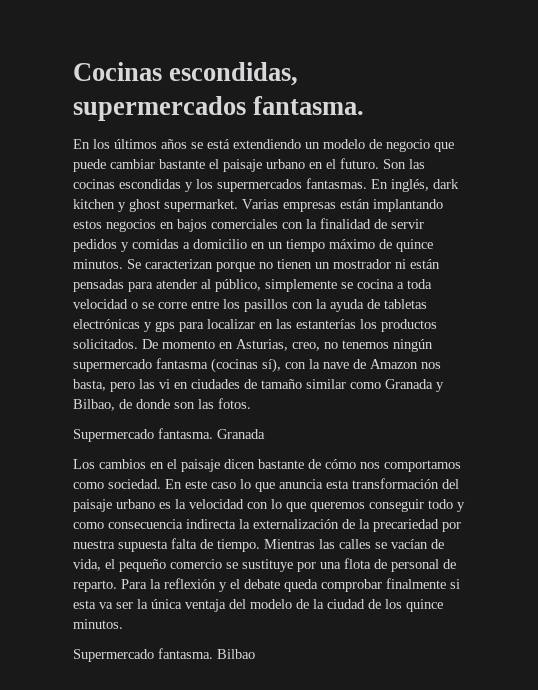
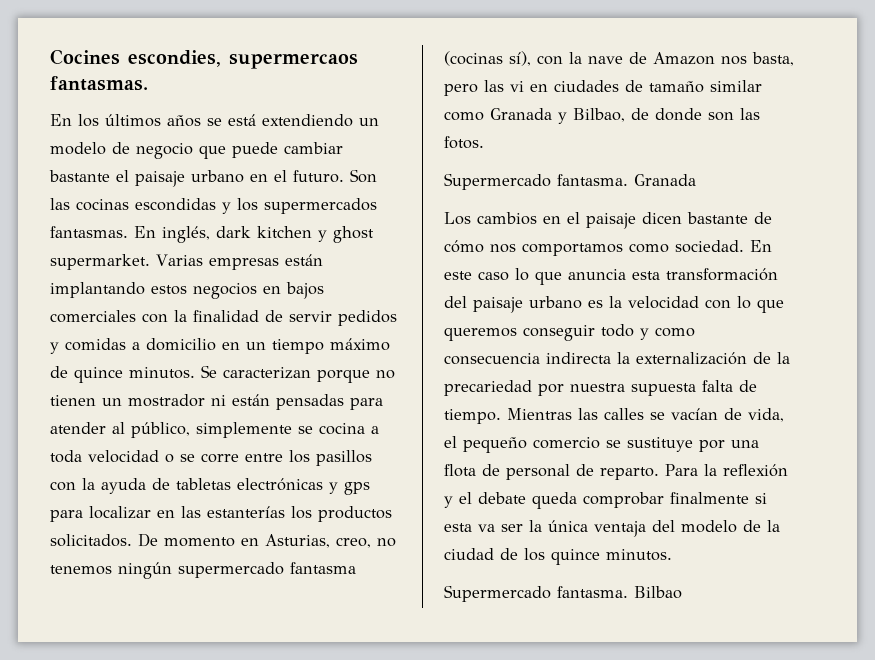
[73,62,299,86] [73,96,365,121] Cocinas escondidas, supermercados fantasma. -> [50,49,358,69] [50,76,148,91] Cocines escondies, supermercaos fantasmas.

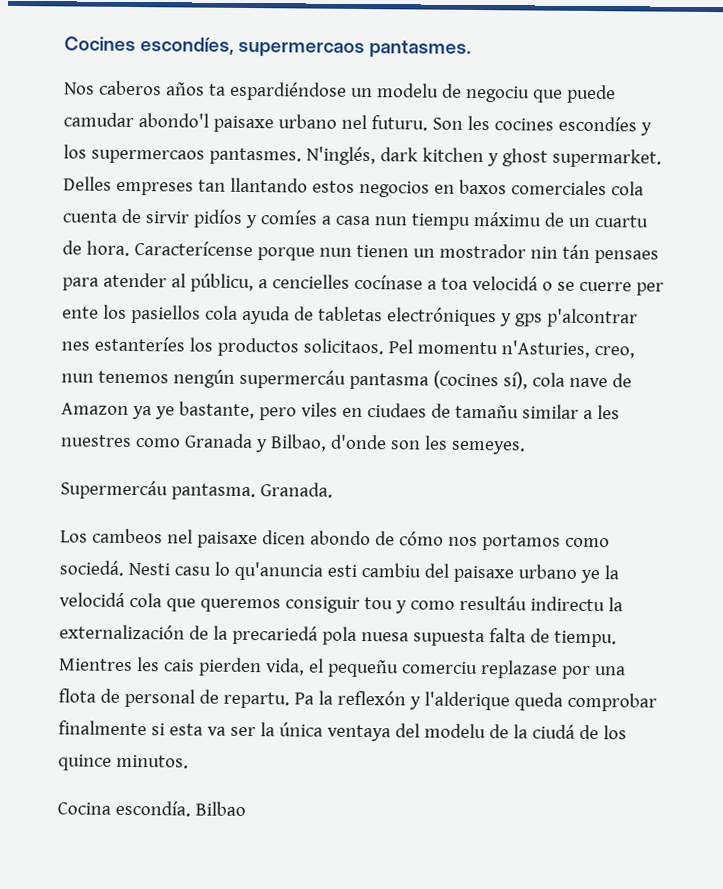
[128,50,358,69] [50,76,148,91] [50,114,379,127] [50,142,343,159] [49,169,377,187] [50,198,377,214] [50,226,210,243] escondies, supermercaos fantasmas. // En los últimos años se está extendiendo un modelo de negocio que puede cambiar bastante el paisaje urbano en el futuro. Son las cocinas escondidas y los supermercados fantasmas. En inglés, -> [140,37,472,58] [64,80,616,104] [63,112,652,136] [63,144,376,166] escondíes, supermercaos pantasmes. // Nos caberos años ta espardiéndose un modelu de negociu que puede camudar abondo'l paisaxe urbano nel futuru. Son les cocines escondíes y los supermercaos pantasmes. N'inglés,
[156,254,323,270] [50,282,324,299] [50,310,397,326] [50,338,390,354] [50,365,395,383] [50,394,383,410] [50,422,379,438] [50,450,372,466] [50,478,95,491] Varias empresas están implantando estos negocios en bajos comerciales con la finalidad de servir pedidos y comidas a domicilio en un tiempo máximo de quince minutos. Se caracterizan porque no tienen un mostrador ni están pensadas para atender al público, simplemente se cocina a toda velocidad o se corre entre los pasillos con la -> [63,176,644,198] [62,208,649,230] [62,240,659,264] [62,272,664,296] [62,304,238,324] Delles empreses tan llantando estos negocios en baxos comerciales cola cuenta de sirvir pidíos y comíes a casa nun tiempu máximu de un cuartu de hora. Caracterícense porque nun tienen un mostrador nin tán pensaes para atender al públicu, a cencielles cocínase a toa velocidá o se cuerre per ente los pasiellos cola
[237,478,323,491] electrónicas -> [386,307,497,327] electróniques
[50,506,392,522] [50,533,396,548] [50,562,356,579] [444,51,794,66] [444,80,762,96] [444,108,760,124] [444,136,484,149] [444,173,696,190] [444,212,772,229] [444,240,772,256] [444,268,778,285] [444,296,784,313] [444,324,695,341] [444,352,790,365] [444,380,757,396] [444,408,784,424] [444,436,693,453] para localizar en las estanterías los productos solicitados. De momento en Asturias, creo, no tenemos ningún supermercado fantasma (cocinas sí), con la nave de Amazon nos basta, pero las vi en ciudades de tamaño similar como Granada y Bilbao, de donde son las fotos. // Supermercado fantasma. Granada // Los cambios en el paisaje dicen bastante de cómo nos comportamos como sociedad. En este caso lo que anuncia esta transformación del paisaje urbano es la velocidad con lo que queremos conseguir todo y como consecuencia indirecta la externalización de la precariedad por nuestra supuesta falta de tiempo. Mientras las calles se vacían de vida, el pequeño comercio se sustituye -> [546,308,638,328] [61,336,635,359] [61,369,632,390] [61,401,620,421] [60,433,526,455] [60,480,333,501] [60,528,610,551] [59,560,619,584] [59,592,623,614] [59,624,617,648] [59,657,558,679] p'alcontrar nes estanteríes los productos solicitaos. Pel momentu n'Asturies, creo, nun tenemos nengún supermercáu pantasma (cocines sí), cola nave de Amazon ya ye bastante, pero viles en ciudaes de tamañu similar a les nuestres como Granada y Bilbao, d'onde son les semeyes. // Supermercáu pantasma. Granada. // Los cambeos nel paisaxe dicen abondo de cómo nos portamos como sociedá. Nesti casu lo qu'anuncia esti cambiu del paisaxe urbano ye la velocidá cola que queremos consiguir tou y como resultáu indirectu la externalización de la precariedá pola nuesa supuesta falta de tiempu. Mientres les cais pierden vida, el pequeñu comerciu replazase
[600,464,788,480] [444,492,526,508] reparto. Para la reflexión y el debate -> [222,690,510,711] repartu. Pa la reflexón y l'alderique
[594,520,780,537] [444,548,494,560] ventaja del modelo de la ciudad -> [326,723,575,742] ventaya del modelu de la ciudá
[444,585,628,602] Supermercado fantasma. -> [57,800,191,817] Cocina escondía.

